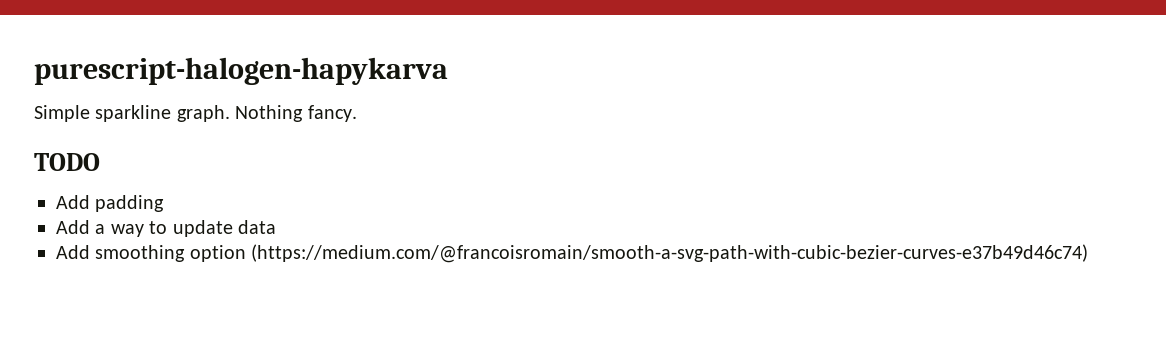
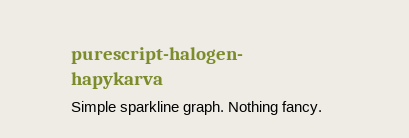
[34,153,100,171] [56,195,165,212] [56,220,276,237] [56,244,1089,263] // TODO // Add padding // Add a way to update data // Add smoothing option (https://medium.com/@francoisromain/smooth-a-svg-path-with-cubic-bezier-curves-e37b49d46c74) -> (323, 108) none

